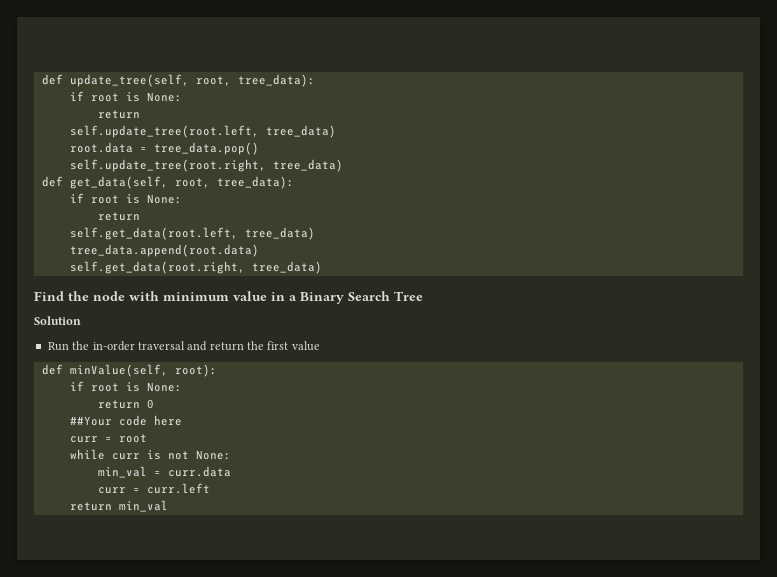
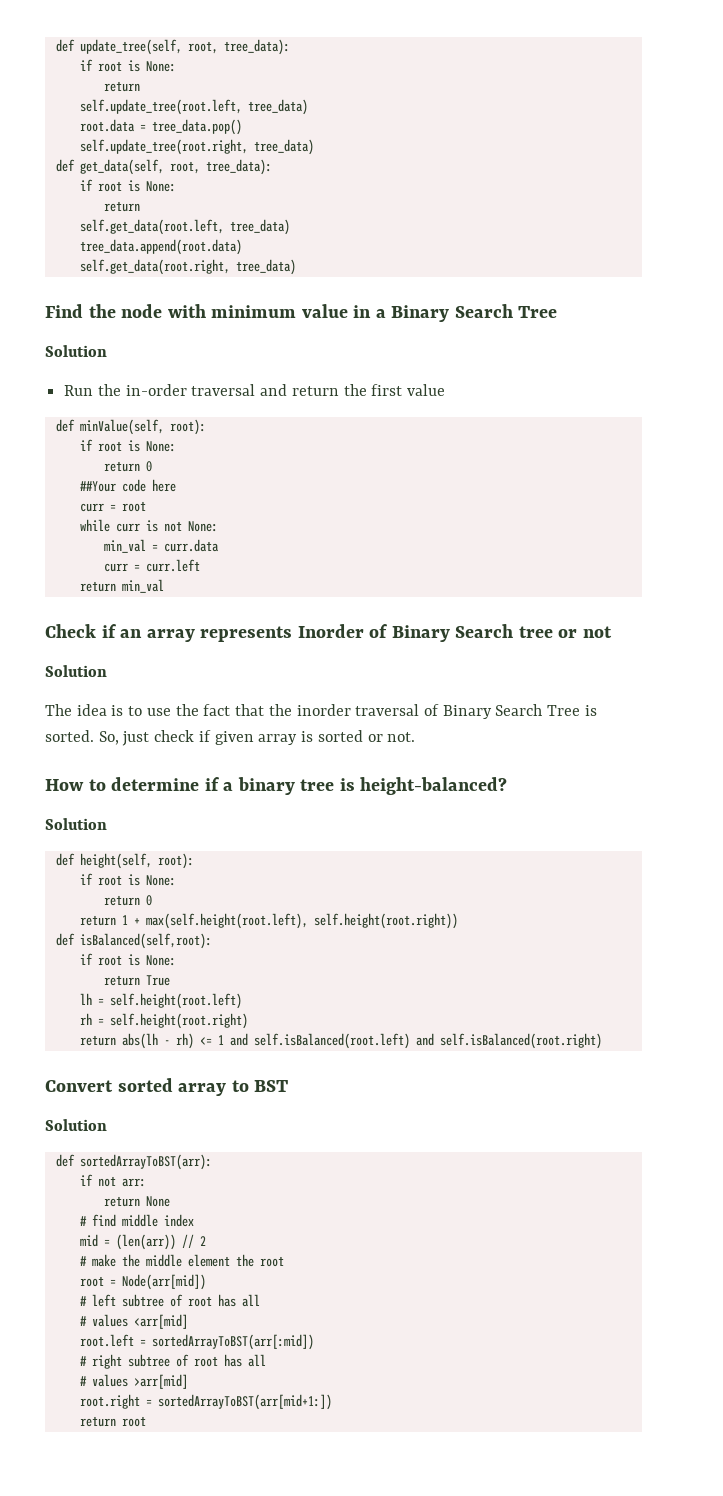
(168, 506) none -> [45,624,612,642] [45,665,107,677] [45,704,597,719] [45,730,416,746] [45,777,508,795] [45,818,107,830] [55,853,194,869] [79,873,176,886] [103,895,152,906] [79,913,458,929] [55,933,212,949] [79,953,176,966] [103,975,170,986] [79,993,242,1009] [79,1013,248,1029] [79,1033,602,1049] [45,1078,289,1096] [45,1119,107,1131] [55,1154,212,1170] [79,1174,146,1187] [103,1196,170,1207] [79,1214,194,1227] [79,1234,206,1250] [79,1254,284,1267] [79,1274,206,1290] [79,1294,260,1307] [79,1314,188,1329] [79,1334,314,1350] [79,1354,266,1369] [79,1374,188,1389] [79,1394,332,1410] [79,1416,146,1427] // Check if an array represents Inorder of Binary Search tree or not // Solution // The idea is to use the fact that the inorder traversal of Binary Search Tree is sorted. So, just check if given array is sorted or not. // How to determine if a binary tree is height-balanced? // Solution // def height(self, root): // if root is None: // return 0 // return 1 + max(self.height(root.left), self.height(root.right)) // def isBalanced(self,root): // if root is None: // return True // lh = self.height(root.left) // rh = self.height(root.right) // return abs(lh - rh) <= 1 and self.isBalanced(root.left) and self.isBalanced(root.right) // Convert sorted array to BST // Solution // def sortedArrayToBST(arr): // if not arr: // return None // # find middle index // mid = (len(arr)) // 2 // # make the middle element the root // root = Node(arr[mid]) // # left subtree of root has all // # values <arr[mid] // root.left = sortedArrayToBST(arr[:mid]) // # right subtree of root has all // # values >arr[mid] // root.right = sortedArrayToBST(arr[mid+1:]) // return root

